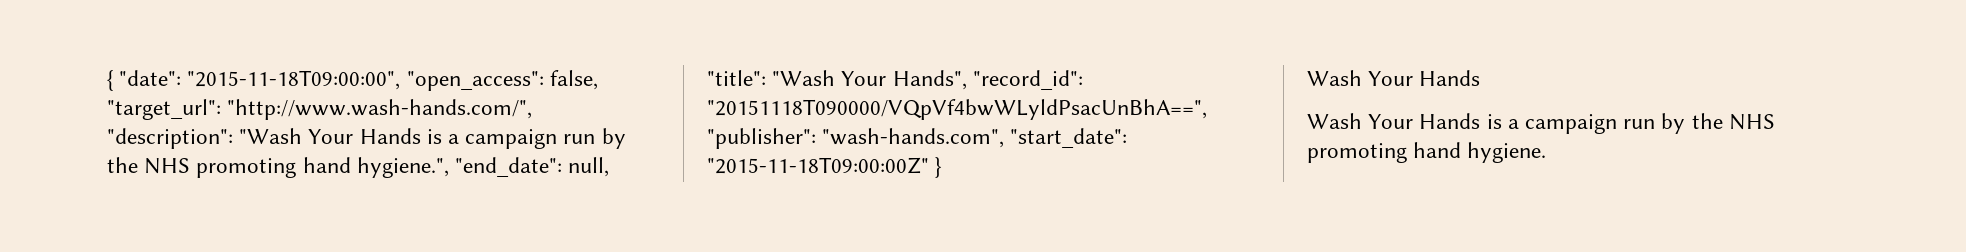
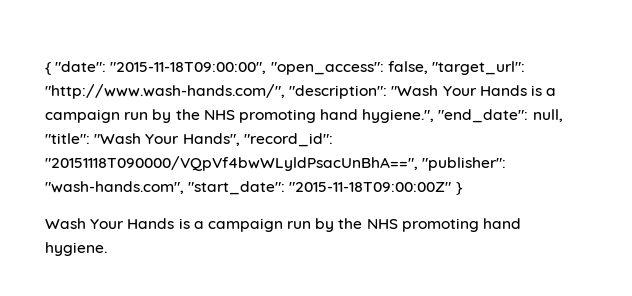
[1307,113,1481,129] // Wash Your Hands -> (175, 223) none

